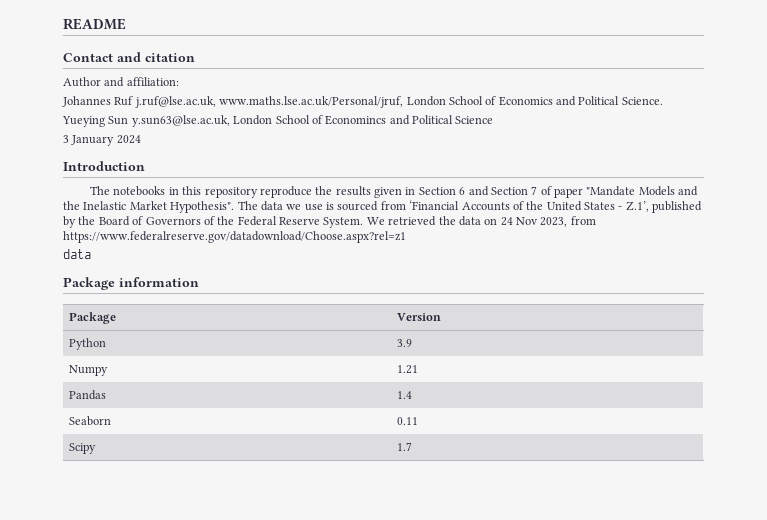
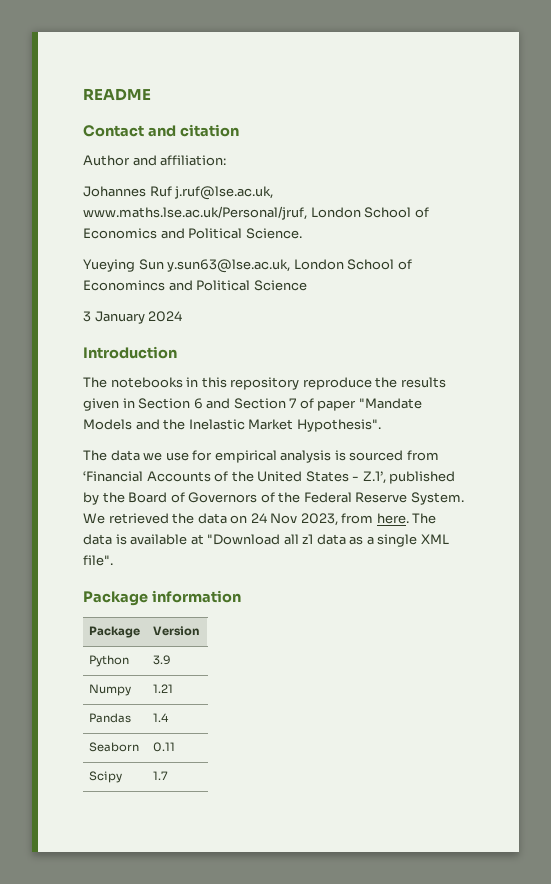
(235, 207) none -> (381, 425) //
(323, 207) none -> [192,450,332,463] for empirical analysis
[63,231,406,243] [63,249,91,259] https://www.federalreserve.gov/datadownload/Choose.aspx?rel=z1 // data -> [376,513,437,524] [83,534,449,547] [83,555,113,566] here. The data is available at "Download all z1 data as a single XML file".

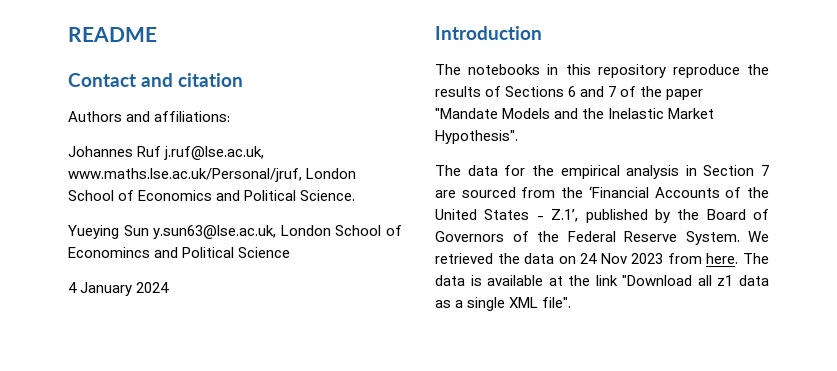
[83,155,227,166] Author and affiliation: -> [68,111,231,122] Authors and affiliations:
[83,311,91,322] 3 -> [68,282,77,293] 4
[83,398,191,411] given in Section -> [485,86,565,97] of Sections
[233,398,286,409] Section -> (605, 91) none
(314, 403) none -> [640,86,663,97] the
[143,450,346,463] we use for empirical analysis is -> [504,165,769,179] [435,190,456,198] for the empirical analysis in Section 7 are
(439, 455) none -> [561,187,584,198] the
[300,513,338,526] 2023, -> [631,253,664,264] 2023
(204, 539) none -> [568,275,618,286] the link
[83,590,241,606] [89,626,141,638] [153,626,201,636] [89,655,130,667] [153,655,172,665] [89,684,132,696] [153,684,174,693] [89,713,132,723] [153,713,170,722] [89,742,140,752] [153,742,176,752] [89,771,123,783] [153,771,169,780] // Package information // Package | Version // Python | 3.9 // Numpy | 1.21 // Pandas | 1.4 // Seaborn | 0.11 // Scipy | 1.7 -> (572, 302) none

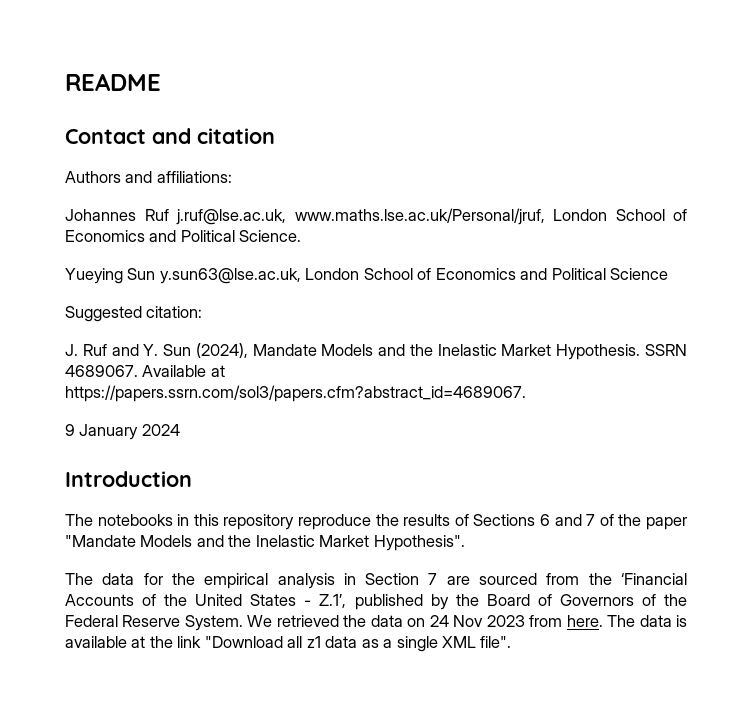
[68,247,150,258] Economincs -> [435,268,516,280] Economics
[68,282,77,293] 4 -> [65,306,203,322] [65,343,687,360] [65,365,225,377] [65,385,526,402] [65,424,75,436] Suggested citation: // J. Ruf and Y. Sun (2024), Mandate Models and the Inelastic Market Hypothesis. SSRN 4689067. Available at https://papers.ssrn.com/sol3/papers.cfm?abstract_id=4689067. // 9

